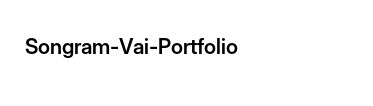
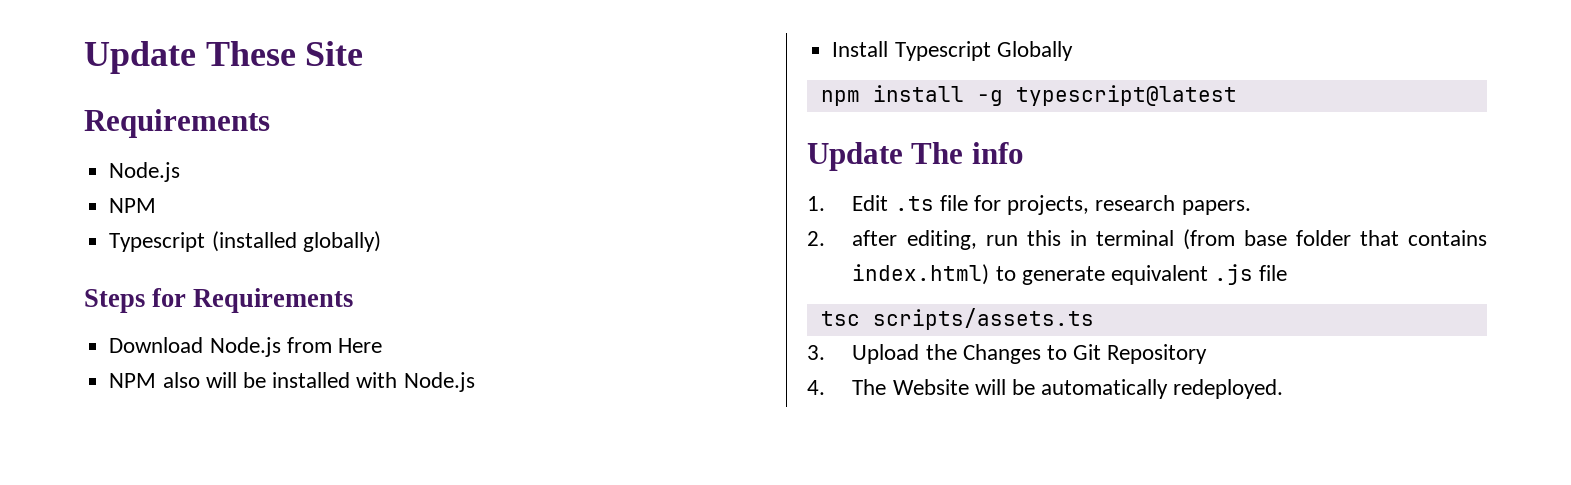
[25,38,238,58] Songram-Vai-Portfolio -> [84,41,364,74] [84,109,270,138] [109,162,181,182] [109,198,157,213] [109,231,381,252] [84,288,354,313] [109,337,382,357] [109,372,475,392] [832,41,1073,61] [820,85,1237,106] [807,142,1024,171] [807,195,1251,215] [807,229,1487,250] [852,264,1288,285] [820,308,1094,330] [807,344,1208,364] [807,379,1284,399] Update These Site // Requirements // Node.js // NPM // Typescript (installed globally) // Steps for Requirements // Download Node.js from Here // NPM also will be installed with Node.js // Install Typescript Globally // npm install -g typescript@latest // Update The info // 1. Edit .ts file for projects, research papers. // 2. after editing, run this in terminal (from base folder that contains index.html) to generate equivalent .js file // tsc scripts/assets.ts // 3. Upload the Changes to Git Repository // 4. The Website will be automatically redeployed.

